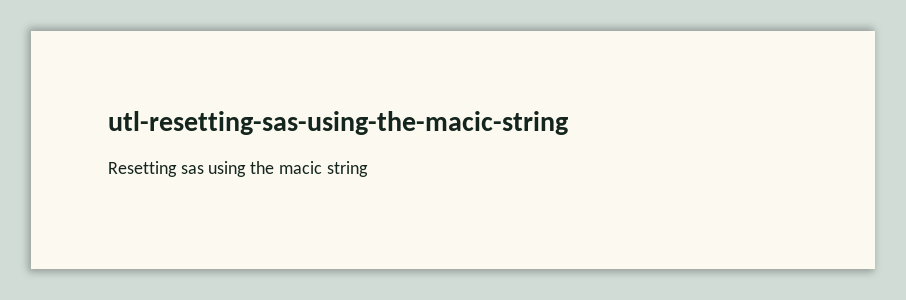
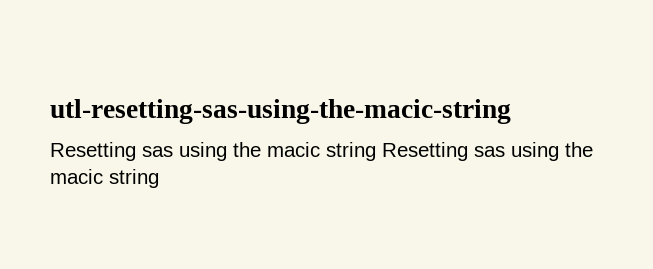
(368, 169) none -> [382,142,593,161] [50,169,159,188] Resetting sas using the macic string

